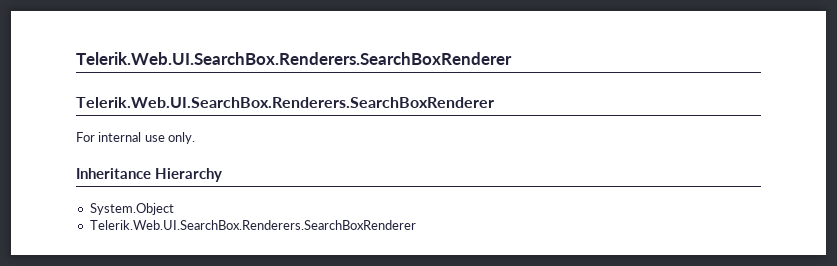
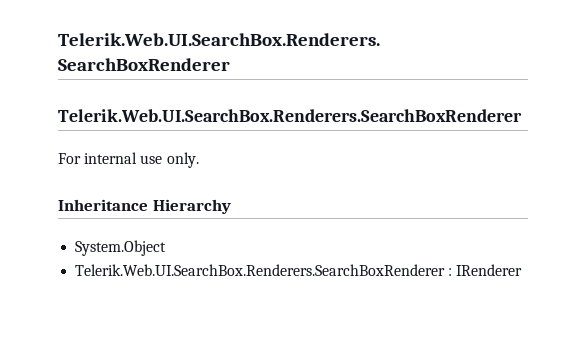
(416, 225) none -> [448,264,523,276] : IRenderer

